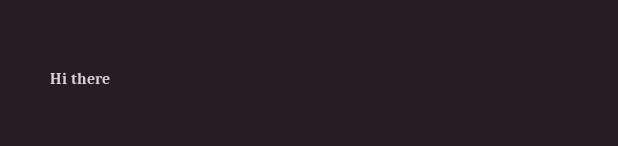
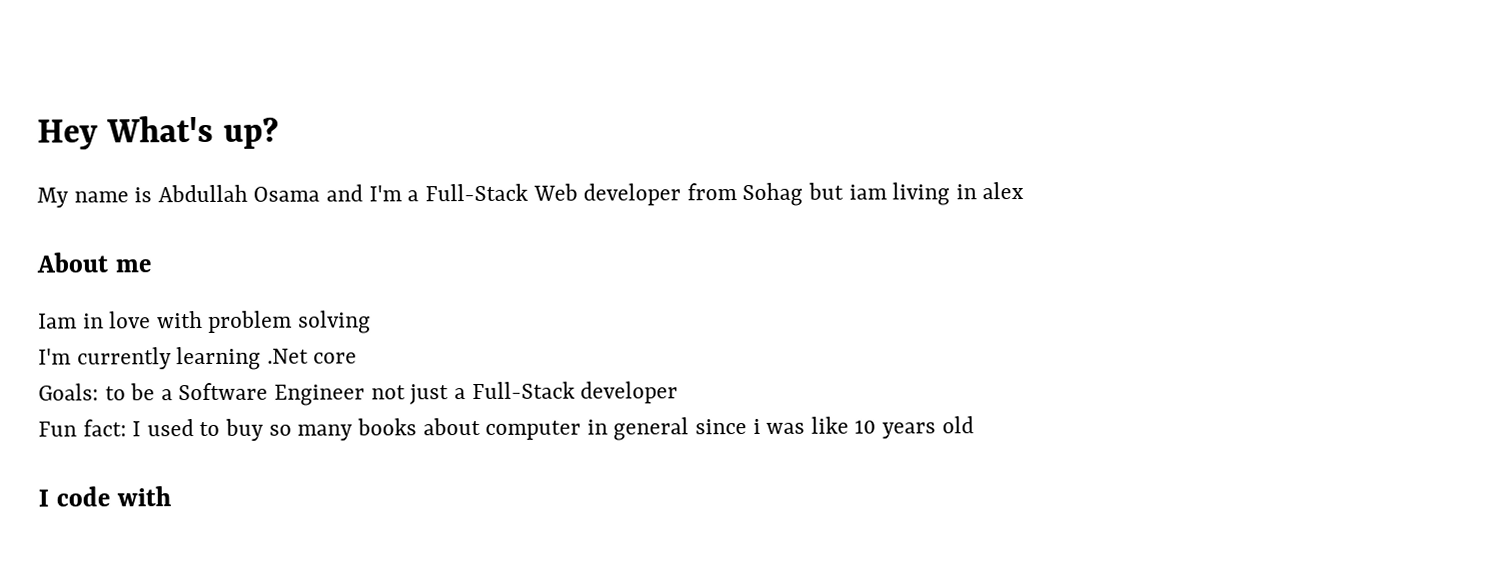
[50,72,111,84] Hi there -> [37,115,279,150] [37,181,1025,208] [36,252,152,273] [38,310,372,334] [38,346,358,371] [38,381,679,406] [38,416,974,441] [38,486,173,507] Hey What's up? // My name is Abdullah Osama and I'm a Full-Stack Web developer from Sohag but iam living in alex // About me // Iam in love with problem solving // I'm currently learning .Net core // Goals: to be a Software Engineer not just a Full-Stack developer // Fun fact: I used to buy so many books about computer in general since i was like 10 years old // I code with

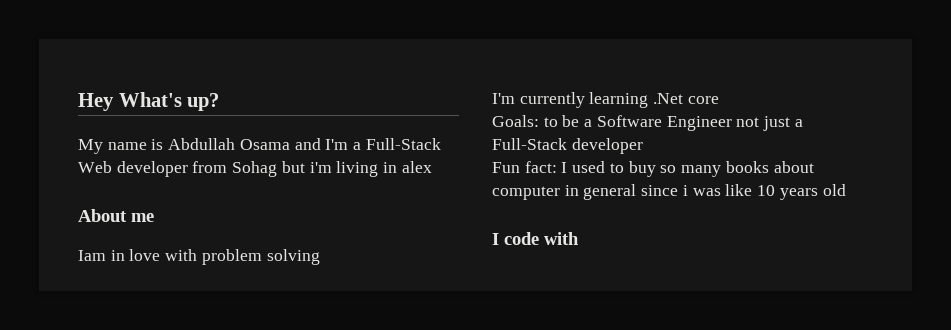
[848,184,887,200] iam -> [309,162,332,173] i'm

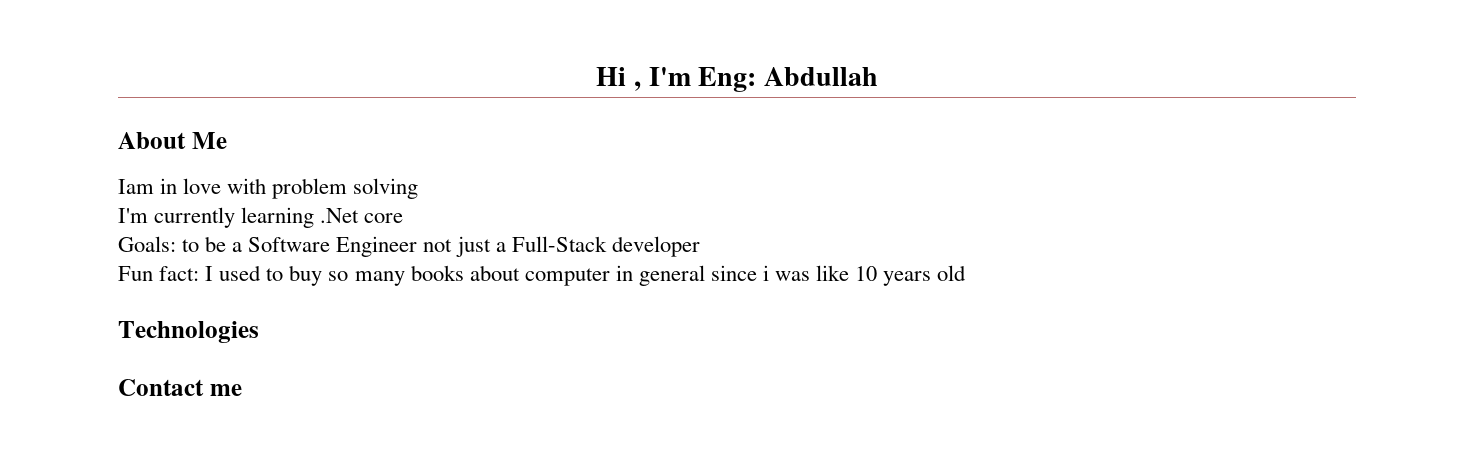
[78,92,220,111] [78,138,441,154] [78,161,432,177] Hey What's up? // My name is Abdullah Osama and I'm a Full-Stack Web developer from Sohag but i'm living in alex -> [596,67,878,92] Hi , I'm Eng: Abdullah
[131,213,154,222] me -> [191,132,227,149] Me
[492,232,579,245] I code with -> [118,321,259,343] [118,379,242,396] Technologies // Contact me

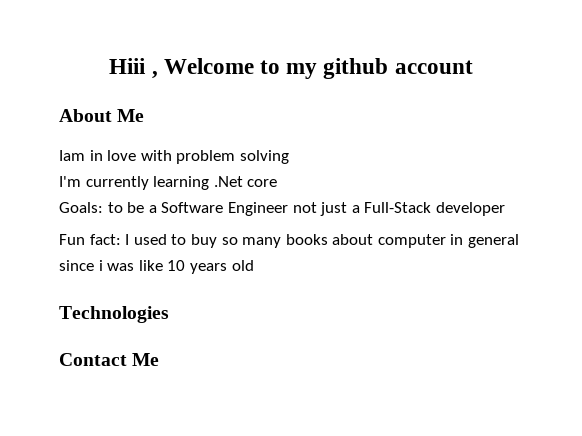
[596,67,878,92] Hi , I'm Eng: Abdullah -> [109,58,473,79] Hiii , Welcome to my github account
[209,384,242,396] me -> [132,353,160,366] Me

